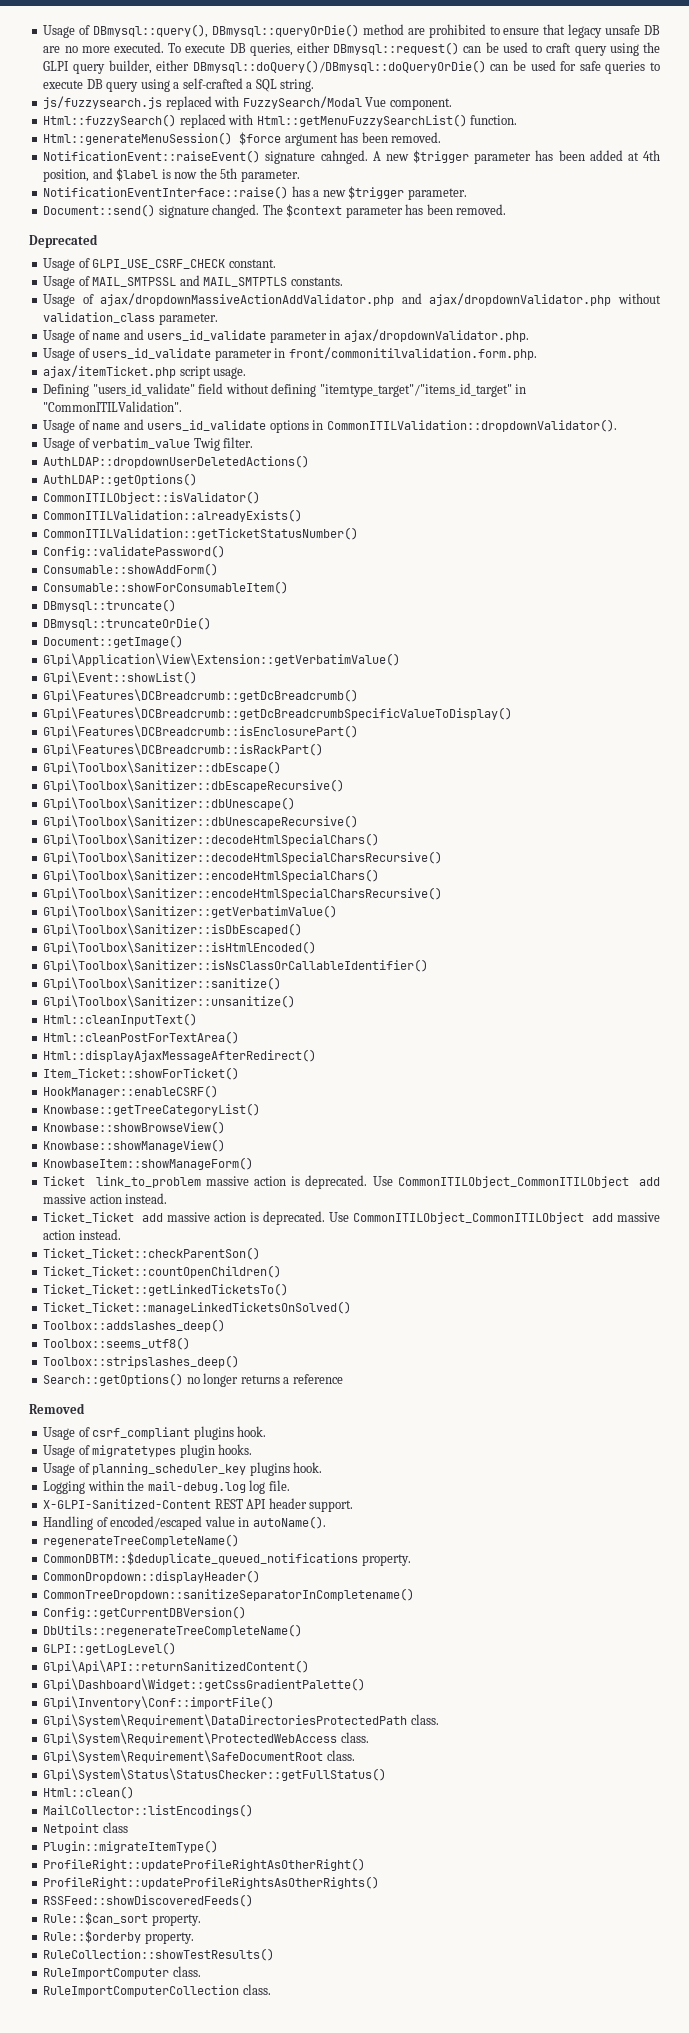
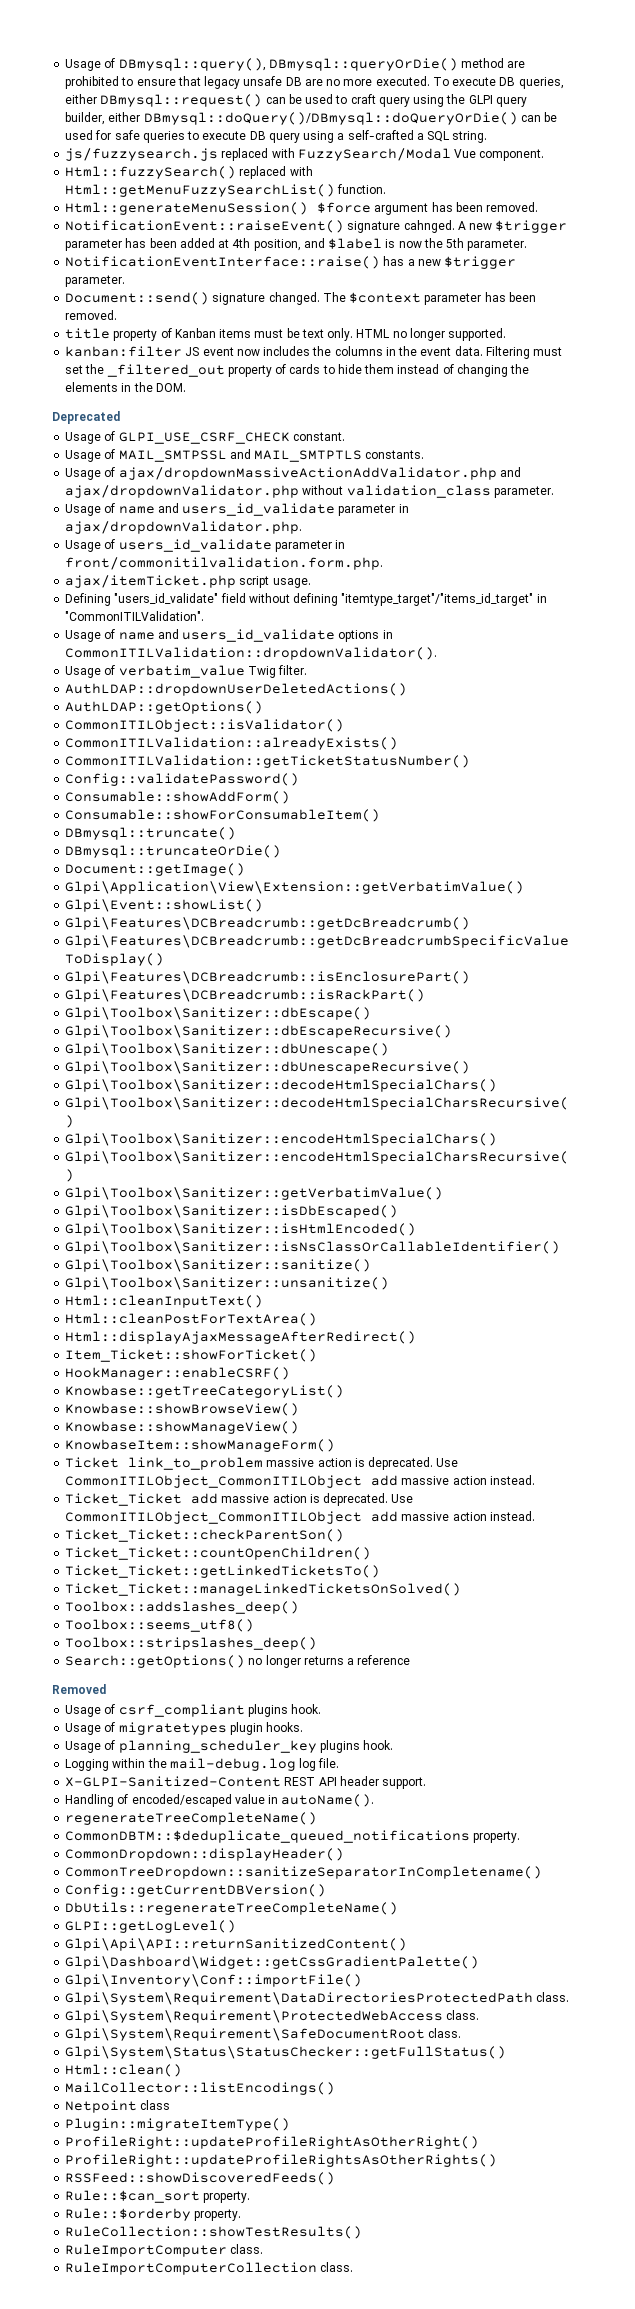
(507, 209) none -> [65,328,507,341] [65,346,563,359] [65,364,530,377] [65,382,186,392] // title property of Kanban items must be text only. HTML no longer supported. // kanban:filter JS event now includes the columns in the event data. Filtering must set the _filtered_out property of cards to hide them instead of changing the elements in the DOM.

